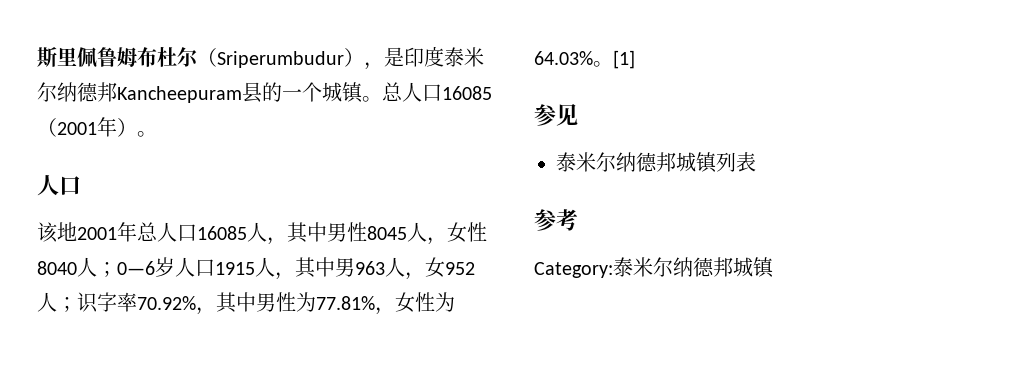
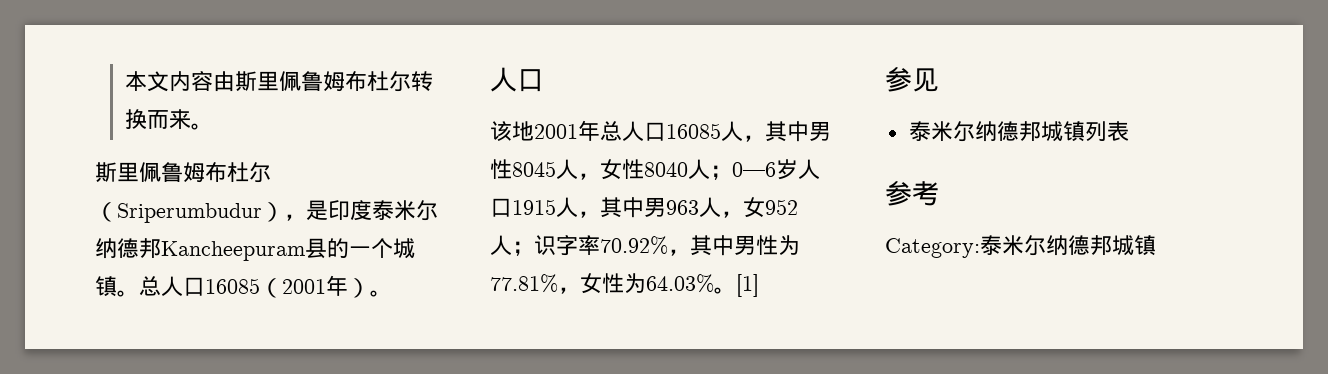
(37, 57) none -> [124,71,433,92] [124,109,213,130] 本文内容由斯里佩鲁姆布杜尔转换而来。 //

